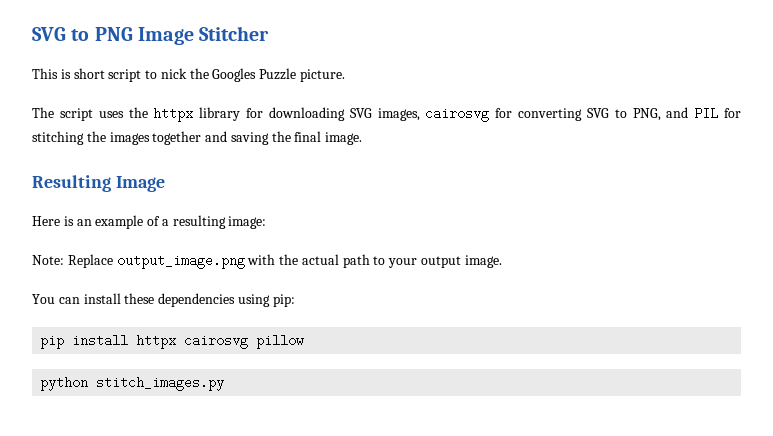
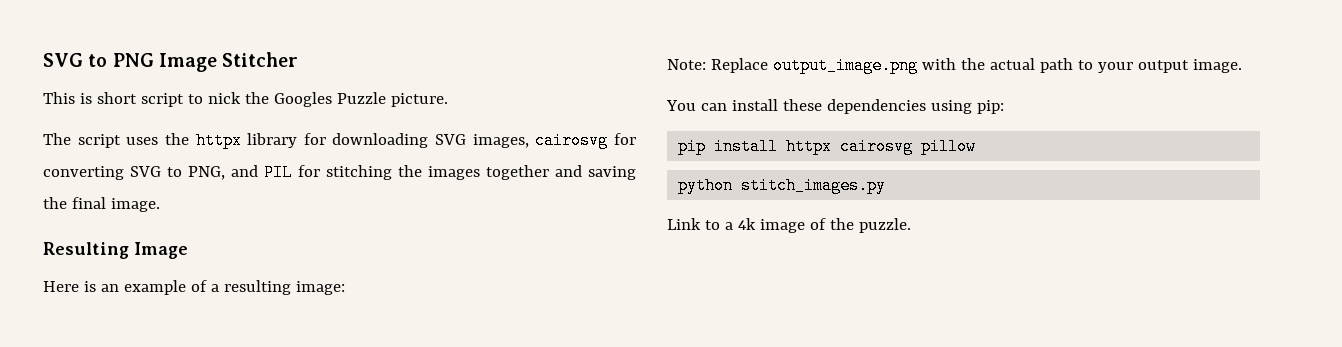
(225, 383) none -> [667,218,911,233] // Link to a 4k image of the puzzle.

